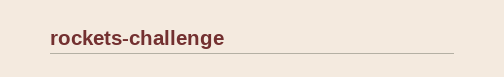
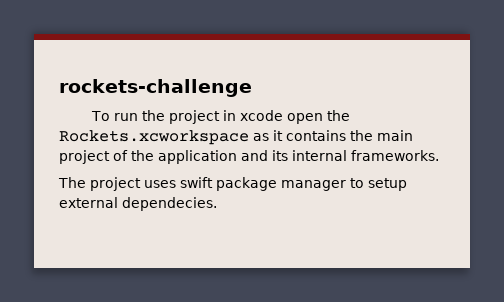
(224, 39) none -> [91,110,351,124] [59,130,413,145] [59,150,439,164] [58,177,407,191] [59,197,217,211] // To run the project in xcode open the Rockets.xcworkspace as it contains the main project of the application and its internal frameworks. // The project uses swift package manager to setup external dependecies.

